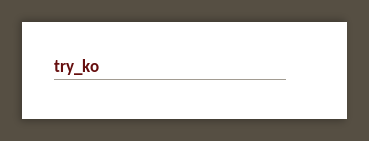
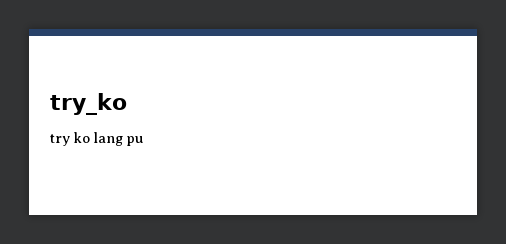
(99, 67) none -> [50,132,143,146] // try ko lang pu

